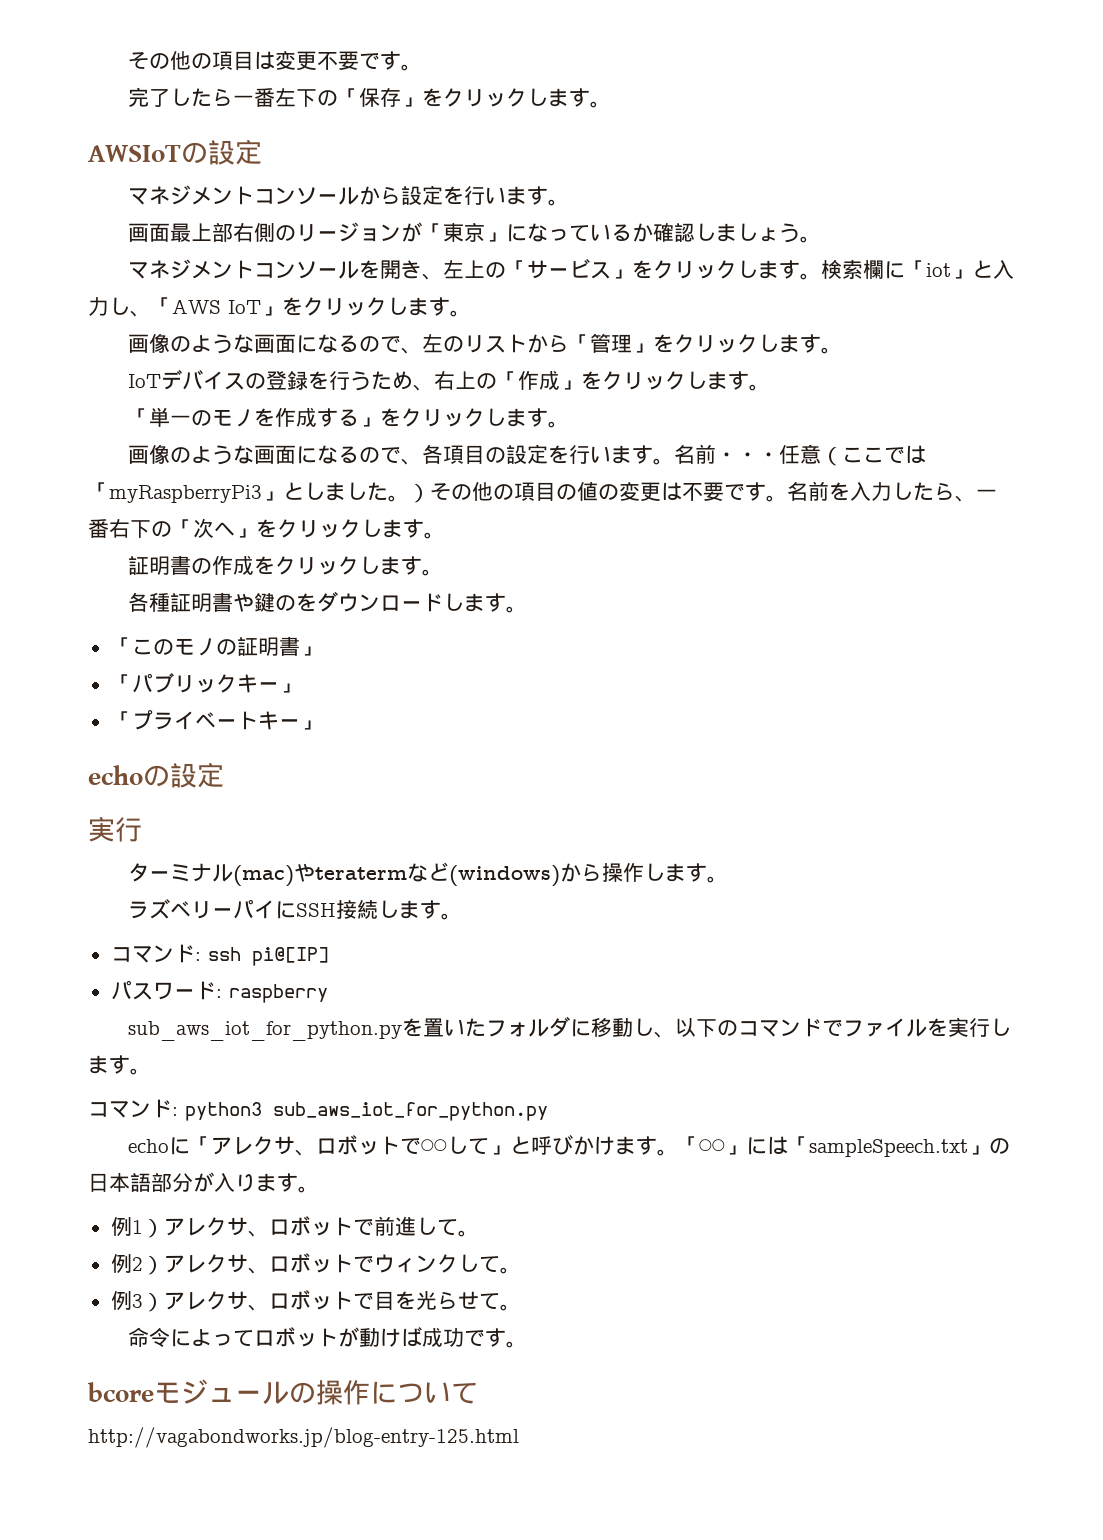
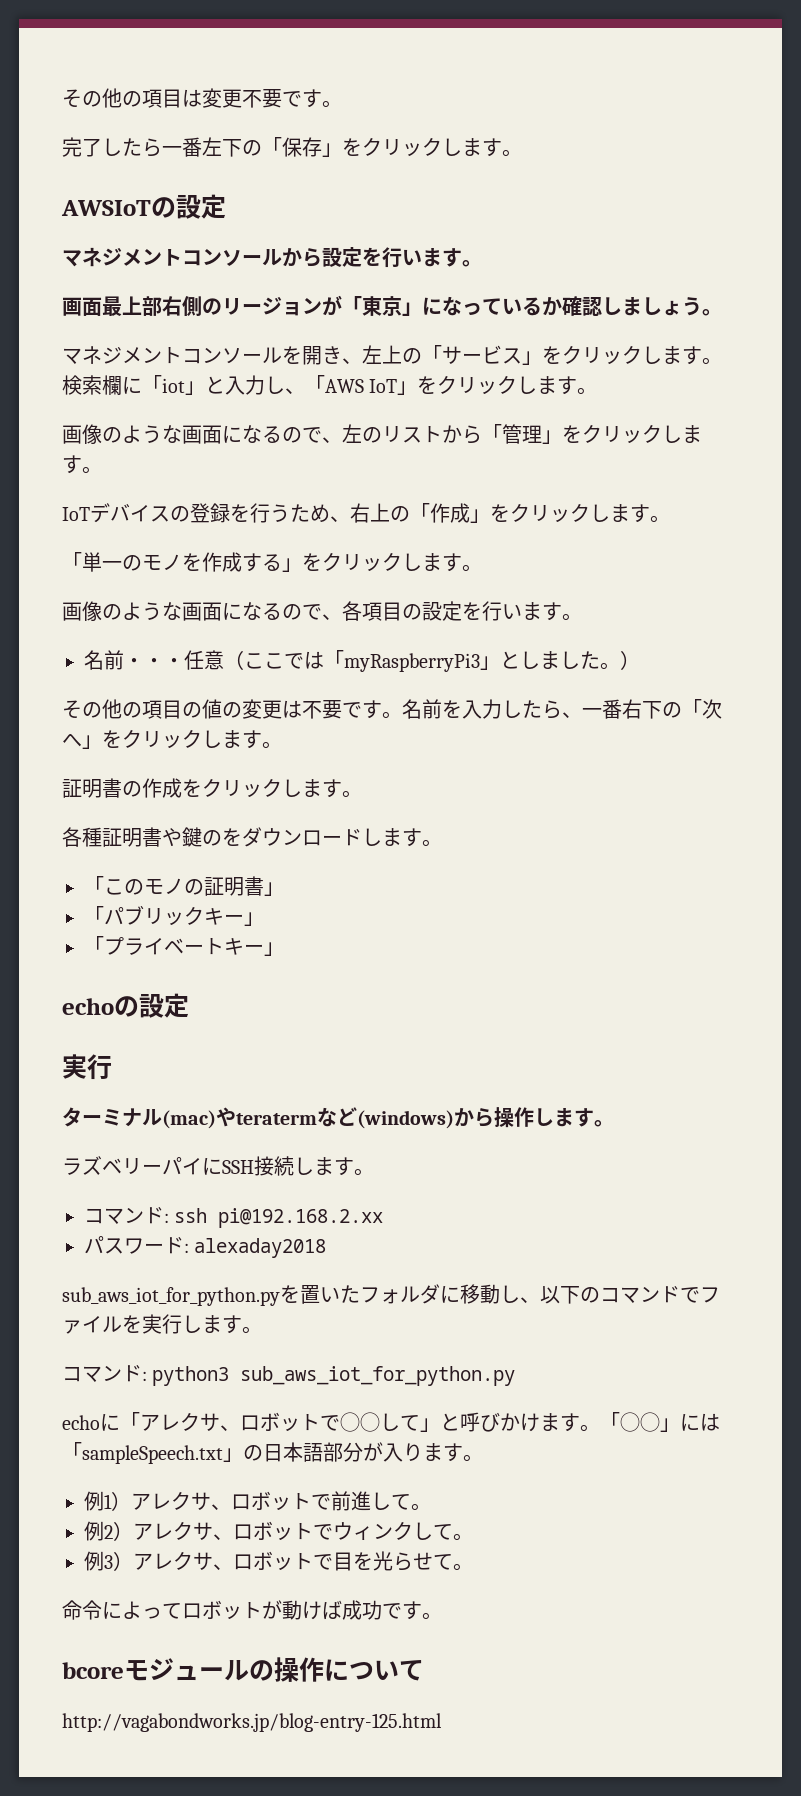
(674, 461) none -> (582, 617) //
(430, 493) none -> (640, 660) //
[251,947,329,966] pi@[IP] -> [218,1208,384,1228] pi@192.168.2.xx
[228,984,328,1003] raspberry -> [194,1238,327,1258] alexaday2018

